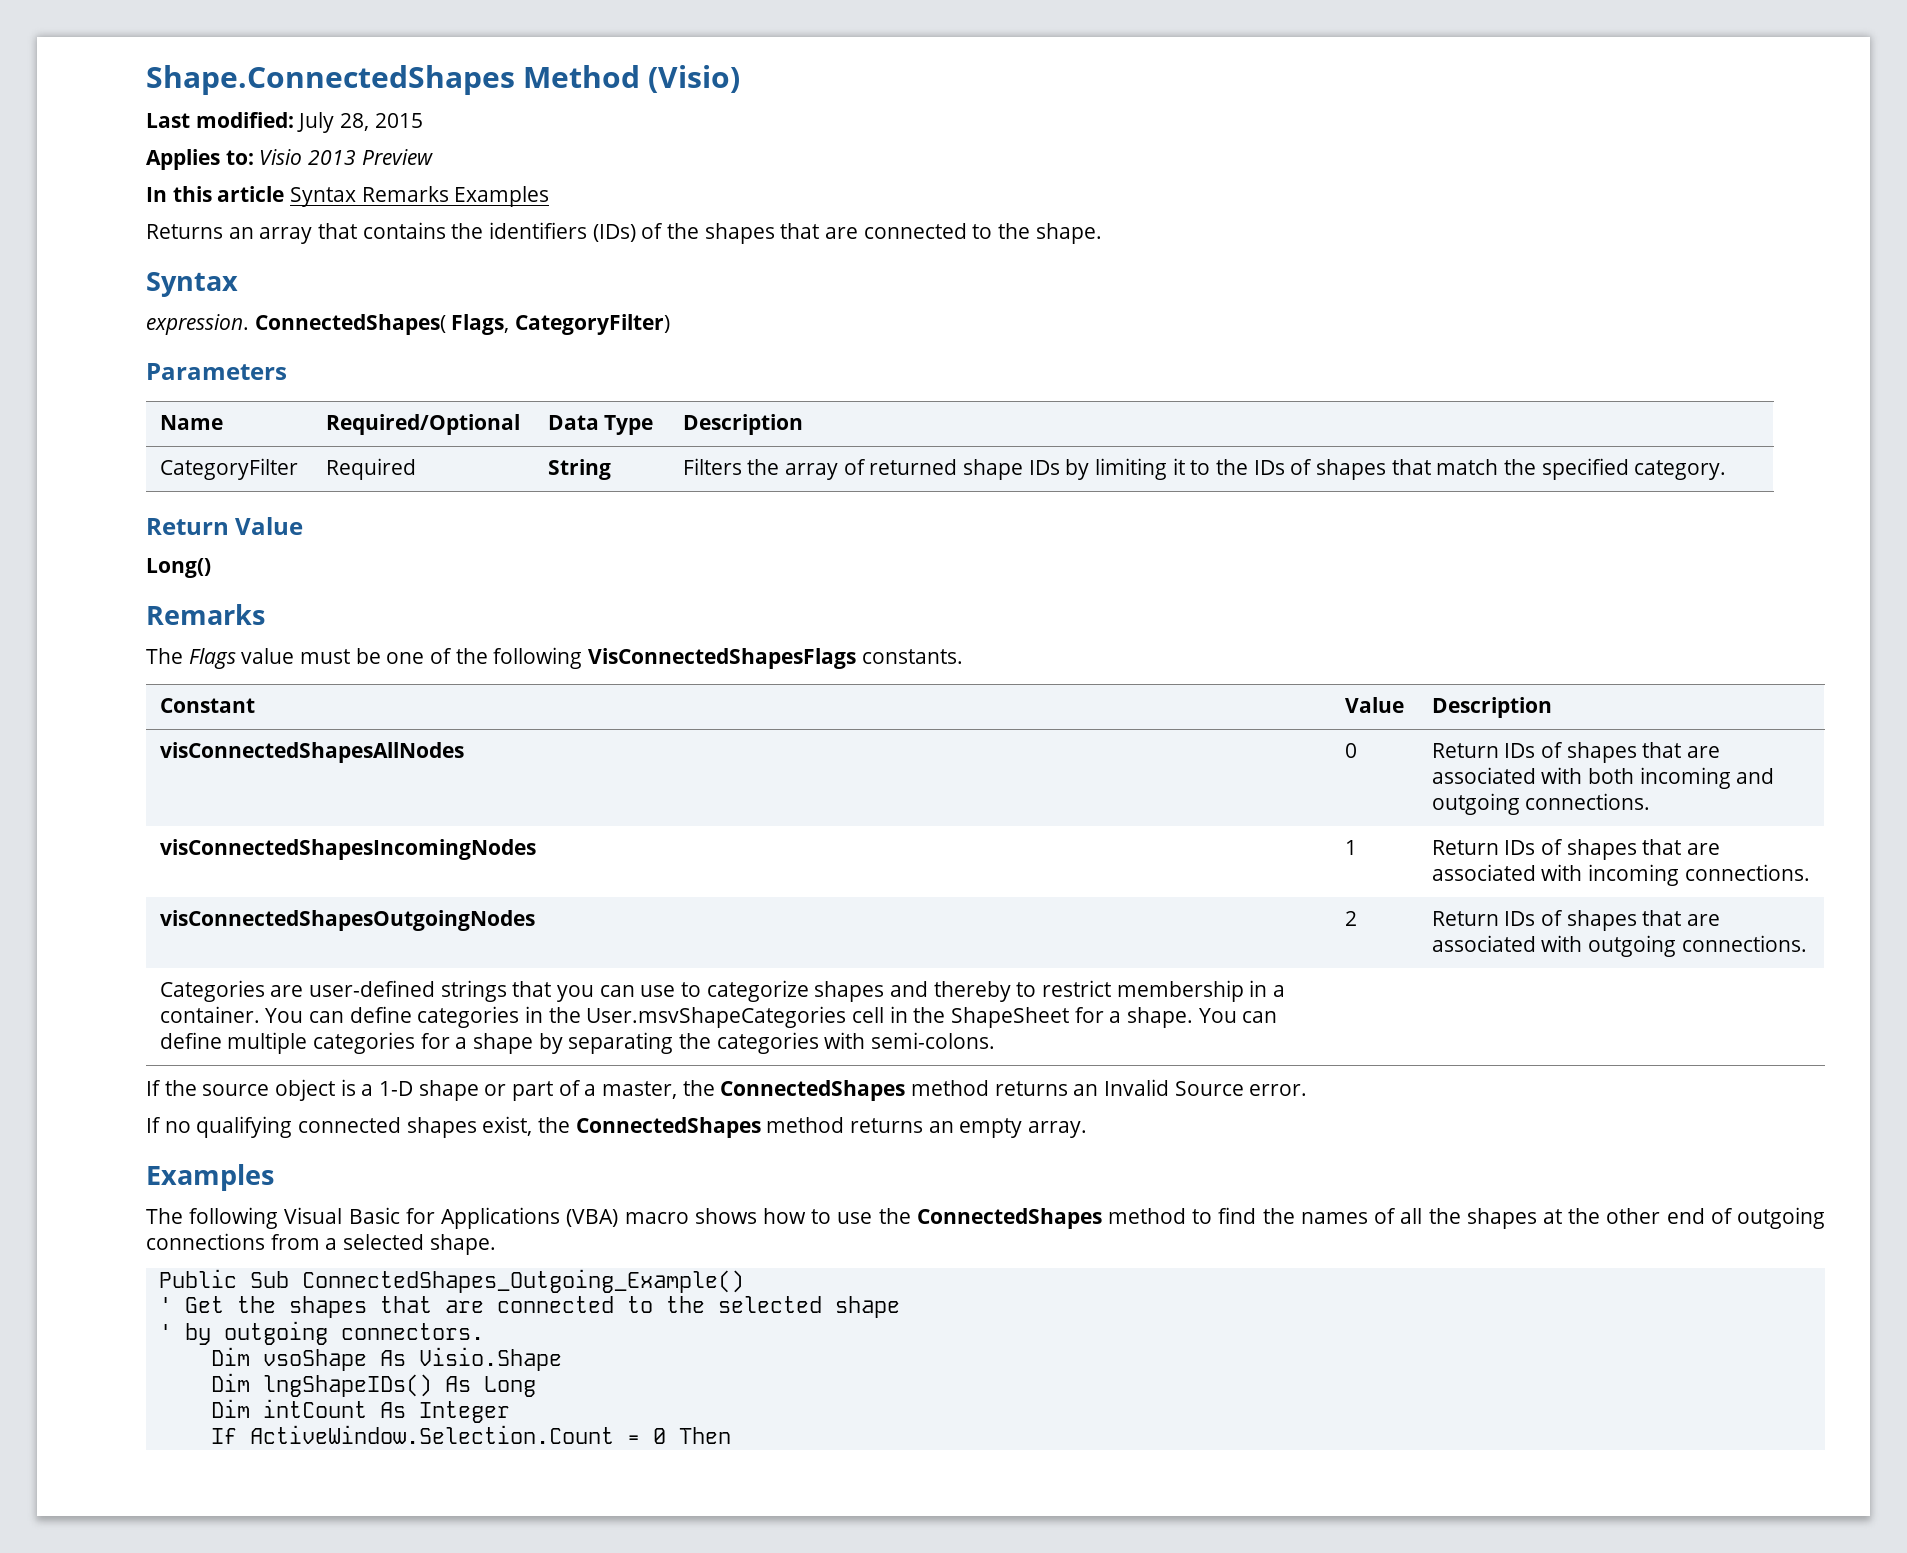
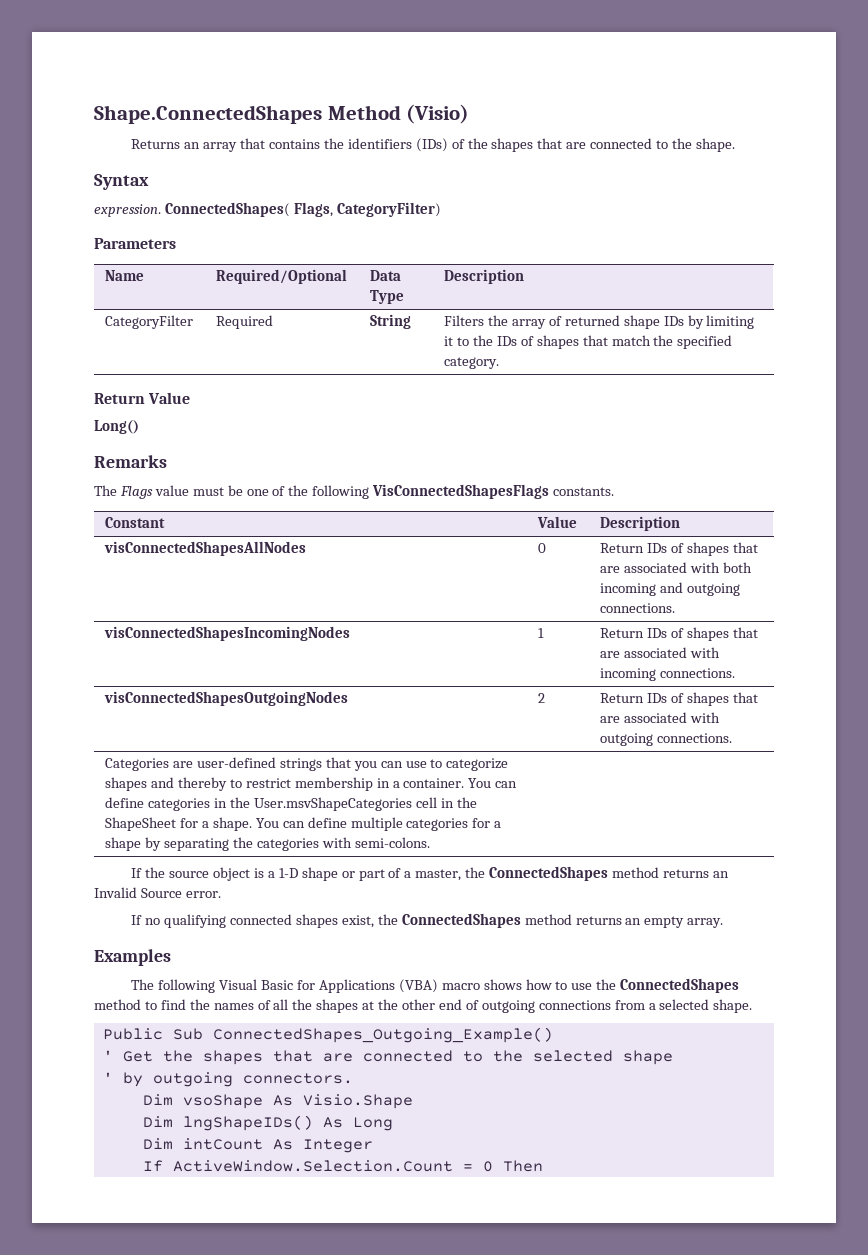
[146,112,423,133] [146,149,433,170] [146,186,550,207] // Last modified: July 28, 2015 // Applies to: Visio 2013 Preview // In this article Syntax Remarks Examples -> (470, 114) none

